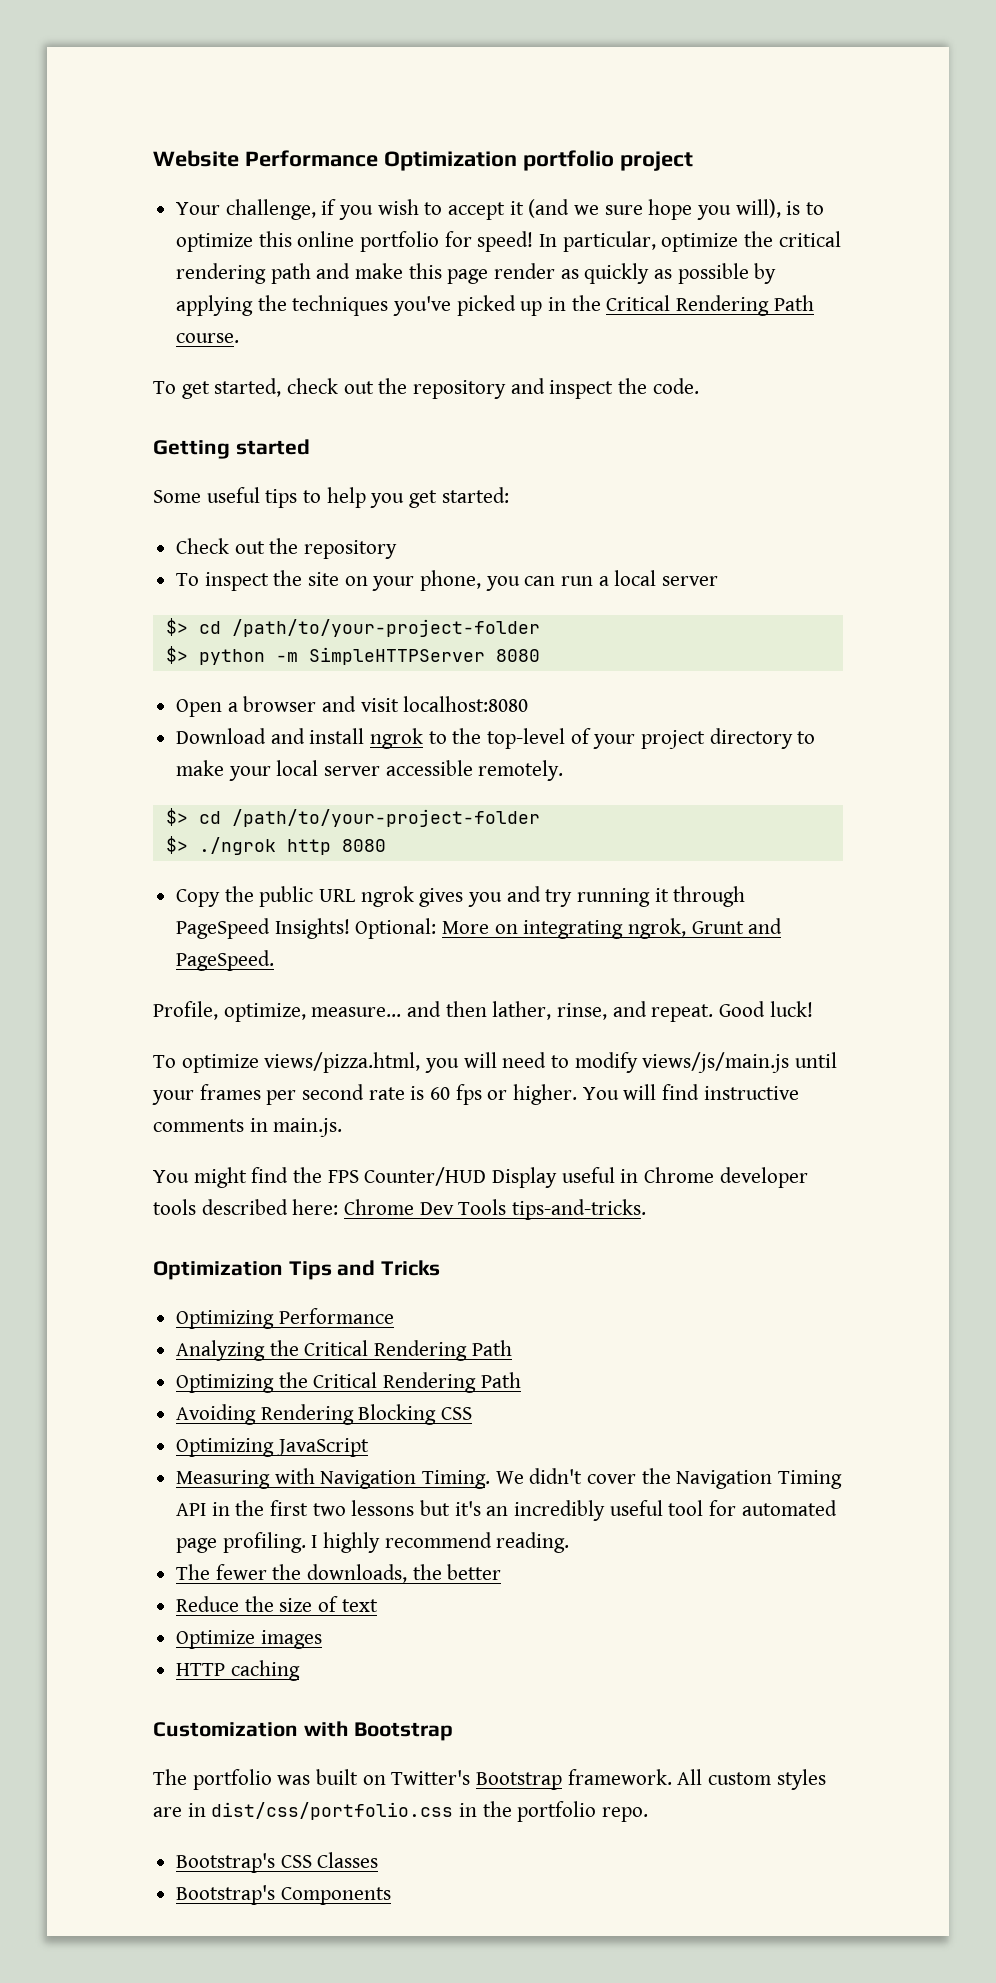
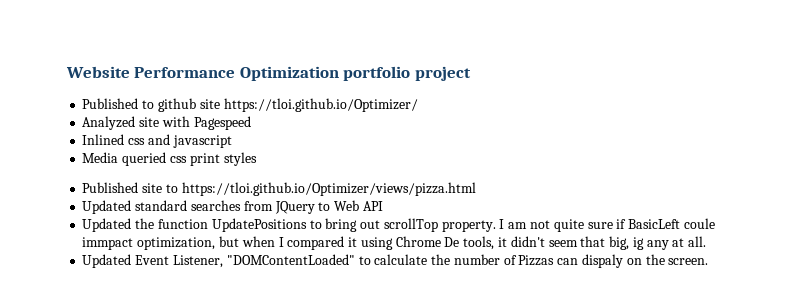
[176,199,825,220] [176,231,841,252] [176,263,777,284] [176,295,814,316] [176,333,240,343] [153,378,699,399] [153,439,310,459] [153,487,509,508] [176,538,398,559] [176,570,719,591] [165,618,540,637] [165,646,540,665] [176,696,529,717] [176,728,816,749] [176,760,564,781] [165,808,540,827] [165,836,386,855] [176,886,746,907] [176,918,783,939] [176,950,275,971] [153,1001,813,1022] [153,1052,838,1073] [152,1084,799,1105] [153,1118,343,1137] [153,1167,808,1188] [153,1199,647,1220] [153,1260,441,1280] [176,1308,394,1329] [176,1340,512,1361] [176,1372,521,1393] [176,1404,473,1425] [176,1438,369,1457] [176,1468,843,1489] [176,1500,837,1521] [176,1532,570,1553] [176,1564,502,1583] [176,1596,378,1612] [176,1630,322,1649] [176,1660,300,1681] [153,1721,454,1741] [153,1769,826,1790] [153,1801,649,1822] [176,1852,379,1873] [176,1885,391,1905] Your challenge, if you wish to accept it (and we sure hope you will), is to optimize this online portfolio for speed! In particular, optimize the critical rendering path and make this page render as quickly as possible by applying the techniques you've picked up in the Critical Rendering Path course. // To get started, check out the repository and inspect the code. // Getting started // Some useful tips to help you get started: // Check out the repository // To inspect the site on your phone, you can run a local server // $> cd /path/to/your-project-folder // $> python -m SimpleHTTPServer 8080 // Open a browser and visit localhost:8080 // Download and install ngrok to the top-level of your project directory to make your local server accessible remotely. // $> cd /path/to/your-project-folder // $> ./ngrok http 8080 // Copy the public URL ngrok gives you and try running it through PageSpeed Insights! Optional: More on integrating ngrok, Grunt and PageSpeed. // Profile, optimize, measure... and then lather, rinse, and repeat. Good luck! // To optimize views/pizza.html, you will need to modify views/js/main.js until your frames per second rate is 60 fps or higher. You will find instructive comments in main.js. // You might find the FPS Counter/HUD Display useful in Chrome developer tools described here: Chrome Dev Tools tips-and-tricks. // Optimization Tips and Tricks // Optimizing Performance // Analyzing the Critical Rendering Path // Optimizing the Critical Rendering Path // Avoiding Rendering Blocking CSS // Optimizing JavaScript // Measuring with Navigation Timing. We didn't cover the Navigation Timing API in the first two lessons but it's an incredibly useful tool for automated page profiling. I highly recommend reading. // The fewer the downloads, the better // Reduce the size of text // Optimize images // HTTP caching // Customization with Bootstrap // The portfolio was built on Twitter's Bootstrap framework. All custom styles are in dist/css/portfolio.css in the portfolio repo. // Bootstrap's CSS Classes // Bootstrap's Components -> [82,98,418,112] [82,116,251,130] [82,134,232,148] [82,152,257,166] [82,182,476,196] [82,200,383,214] [82,218,715,232] [82,236,707,250] [82,254,709,268] Published to github site https://tloi.github.io/Optimizer/ // Analyzed site with Pagespeed // Inlined css and javascript // Media queried css print styles // Published site to https://tloi.github.io/Optimizer/views/pizza.html // Updated standard searches from JQuery to Web API // Updated the function UpdatePositions to bring out scrollTop property. I am not quite sure if BasicLeft coule immpact optimization, but when I compared it using Chrome De tools, it didn't seem that big, ig any at all. // Updated Event Listener, "DOMContentLoaded" to calculate the number of Pizzas can dispaly on the screen.

